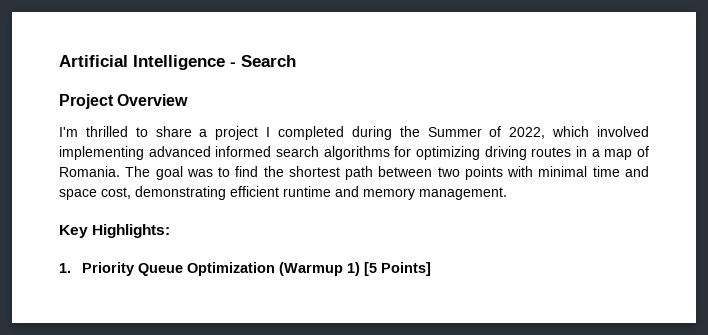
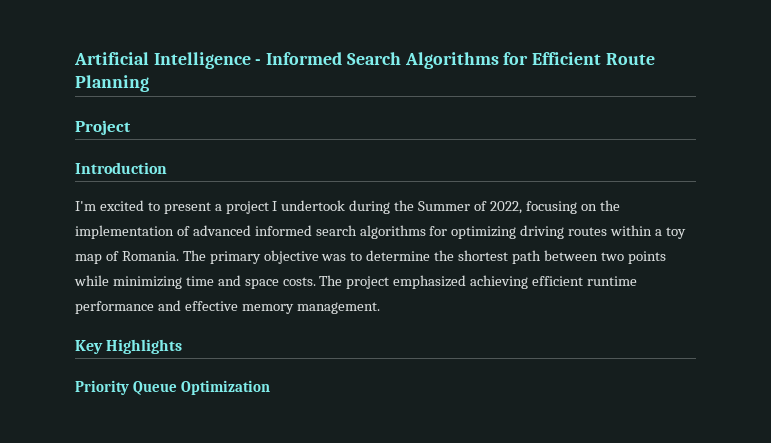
(236, 64) none -> [266,52,343,65] Informed
(296, 61) none -> [404,52,655,69] [75,75,149,92] Algorithms for Efficient Route Planning
[117,94,189,106] Overview -> [75,162,167,174] // Introduction
[85,126,192,137] thrilled to share -> [99,200,211,214] excited to present
[278,126,344,140] completed -> [281,200,346,211] undertook
[552,126,649,137] [59,146,144,160] which involved implementing -> [525,200,620,214] [75,225,190,239] focusing on the implementation of
[576,146,600,157] in a -> [610,225,686,239] within a toy
[155,166,183,180] goal -> [209,250,319,264] primary objective
[235,166,259,177] find -> [366,250,431,261] determine
[507,166,588,177] with minimal -> [74,275,182,289] while minimizing
[101,186,359,200] cost, demonstrating efficient runtime and -> [282,275,638,289] [75,300,238,314] costs. The project emphasized achieving efficient runtime performance and effective
[92,224,171,238] [59,263,71,273] Highlights: // 1. -> [106,339,183,354] Highlights //
[279,262,432,276] (Warmup 1) [5 Points] -> (271, 387) none

